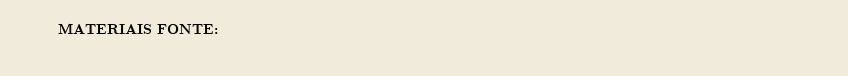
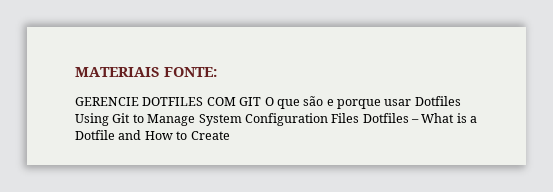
(218, 29) none -> [75,96,461,109] [75,113,478,126] [75,130,230,140] // GERENCIE DOTFILES COM GIT O que são e porque usar Dotfiles Using Git to Manage System Configuration Files Dotfiles – What is a Dotfile and How to Create

